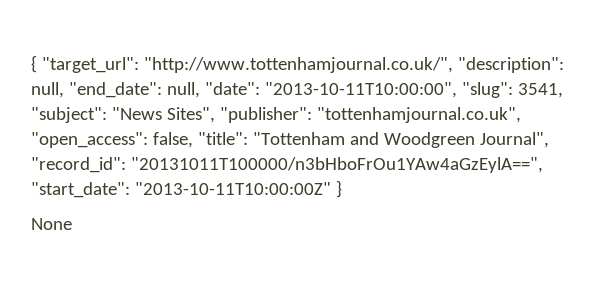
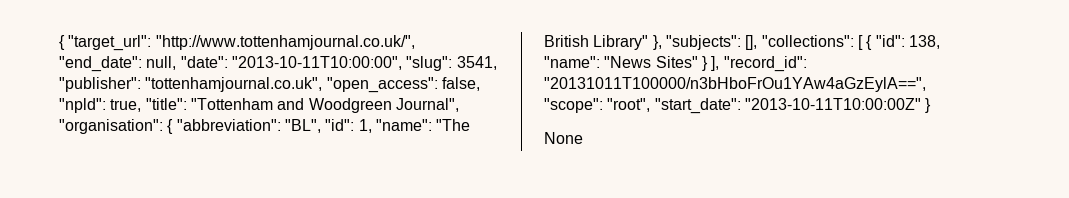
[457,57,564,73] [31,82,64,98] "description": null, -> (415, 42) none
[31,107,215,123] "subject": "News Sites", -> (497, 63) none
(193, 140) none -> [59,98,142,113] "npld": true,
[31,157,543,173] "record_id": "20131011T100000/n3bHboFrOu1YAw4aGzEylA==", -> [59,119,471,134] [544,35,940,50] [544,56,807,72] [544,77,926,92] [544,98,651,113] "organisation": { "abbreviation": "BL", "id": 1, "name": "The British Library" }, "subjects": [], "collections": [ { "id": 138, "name": "News Sites" } ], "record_id": "20131011T100000/n3bHboFrOu1YAw4aGzEylA==", "scope": "root",

